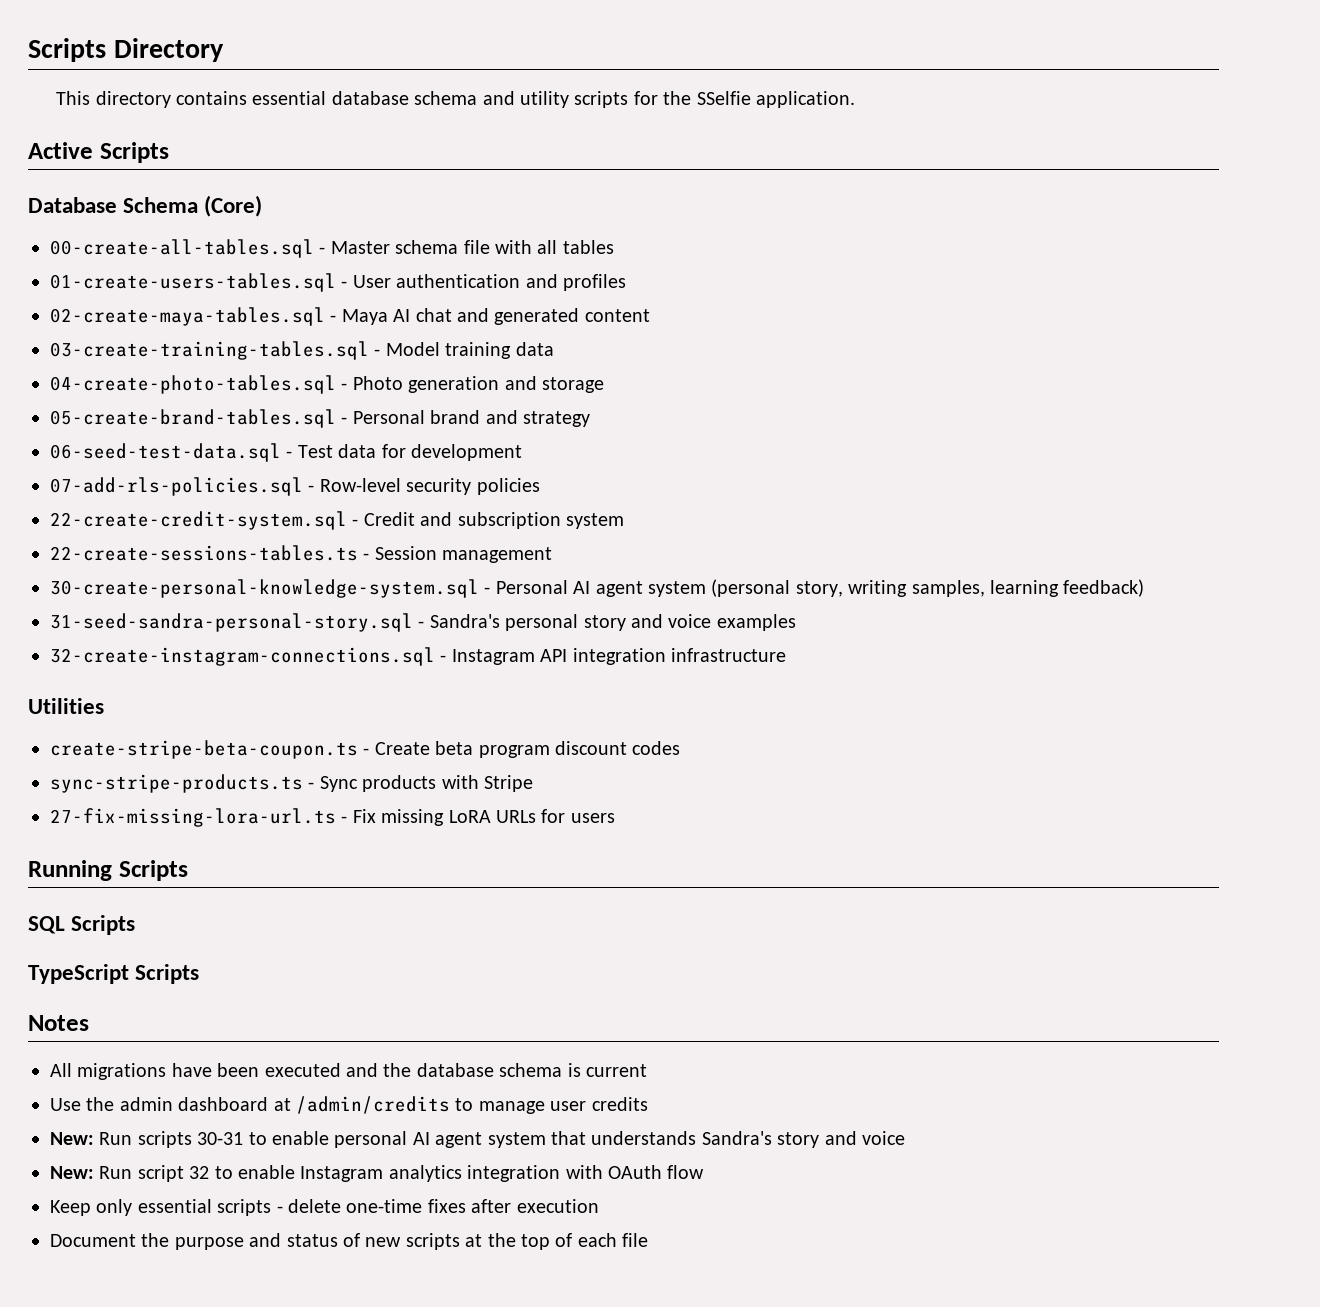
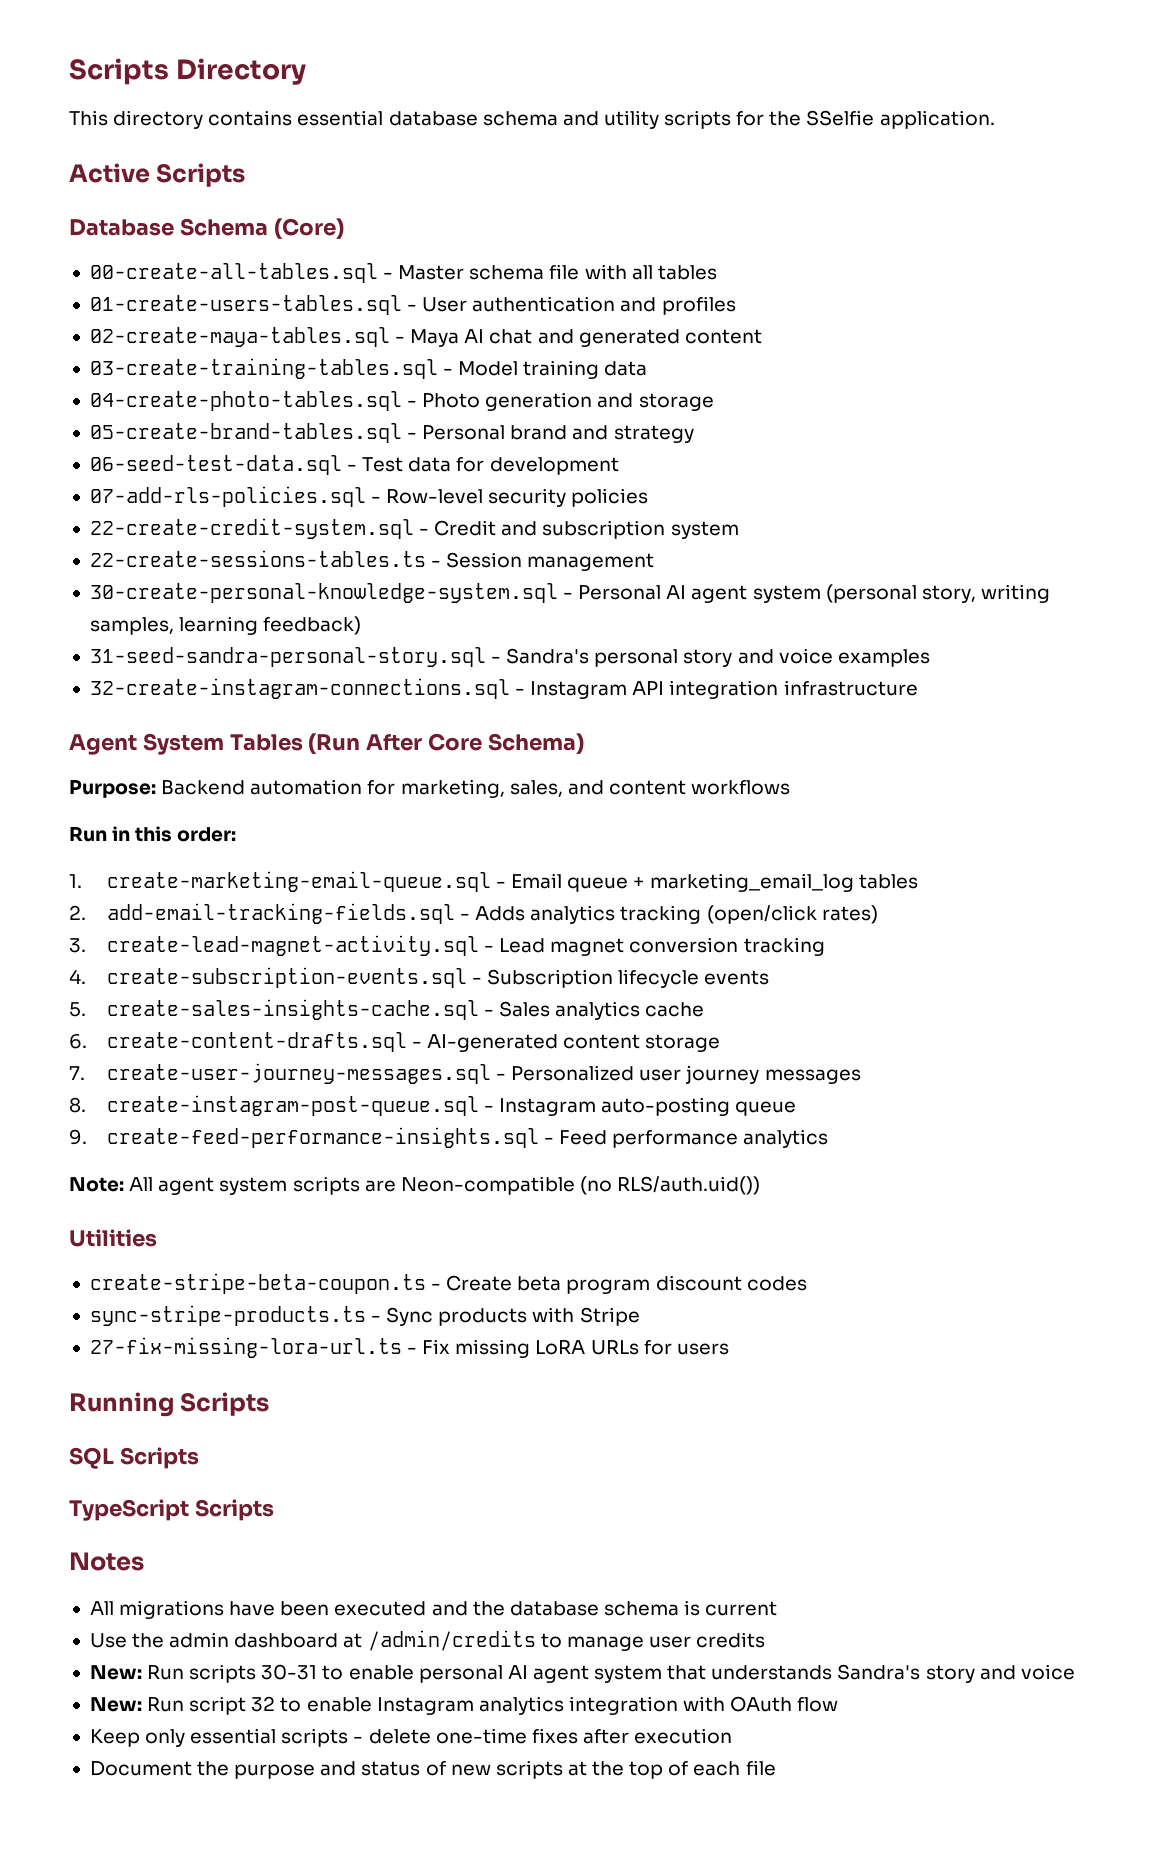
(786, 655) none -> [69,733,584,755] [69,779,791,798] [69,826,237,842] [69,871,918,892] [69,903,878,924] [69,935,825,956] [69,967,770,988] [69,999,705,1020] [69,1032,721,1052] [69,1063,861,1084] [69,1095,797,1116] [69,1127,829,1148] [69,1176,761,1195] // Agent System Tables (Run After Core Schema) // Purpose: Backend automation for marketing, sales, and content workflows // Run in this order: // 1. create-marketing-email-queue.sql - Email queue + marketing_email_log tables // 2. add-email-tracking-fields.sql - Adds analytics tracking (open/click rates) // 3. create-lead-magnet-activity.sql - Lead magnet conversion tracking // 4. create-subscription-events.sql - Subscription lifecycle events // 5. create-sales-insights-cache.sql - Sales analytics cache // 6. create-content-drafts.sql - AI-generated content storage // 7. create-user-journey-messages.sql - Personalized user journey messages // 8. create-instagram-post-queue.sql - Instagram auto-posting queue // 9. create-feed-performance-insights.sql - Feed performance analytics // Note: All agent system scripts are Neon-compatible (no RLS/auth.uid())

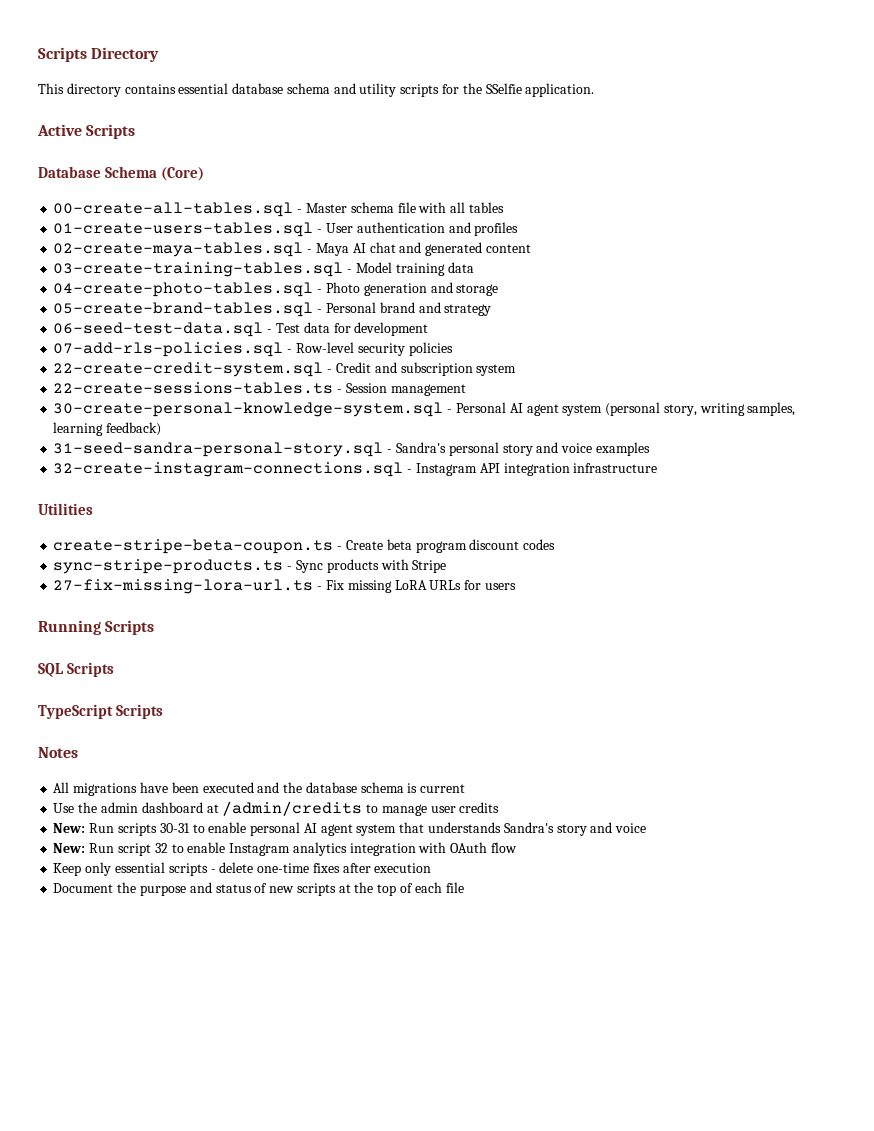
[69,733,584,755] [69,779,791,798] [69,826,237,842] [69,871,918,892] [69,903,878,924] [69,935,825,956] [69,967,770,988] [69,999,705,1020] [69,1032,721,1052] [69,1063,861,1084] [69,1095,797,1116] [69,1127,829,1148] [69,1176,761,1195] // Agent System Tables (Run After Core Schema) // Purpose: Backend automation for marketing, sales, and content workflows // Run in this order: // 1. create-marketing-email-queue.sql - Email queue + marketing_email_log tables // 2. add-email-tracking-fields.sql - Adds analytics tracking (open/click rates) // 3. create-lead-magnet-activity.sql - Lead magnet conversion tracking // 4. create-subscription-events.sql - Subscription lifecycle events // 5. create-sales-insights-cache.sql - Sales analytics cache // 6. create-content-drafts.sql - AI-generated content storage // 7. create-user-journey-messages.sql - Personalized user journey messages // 8. create-instagram-post-queue.sql - Instagram auto-posting queue // 9. create-feed-performance-insights.sql - Feed performance analytics // Note: All agent system scripts are Neon-compatible (no RLS/auth.uid()) -> (658, 468) none

